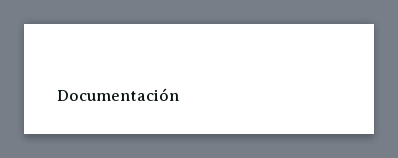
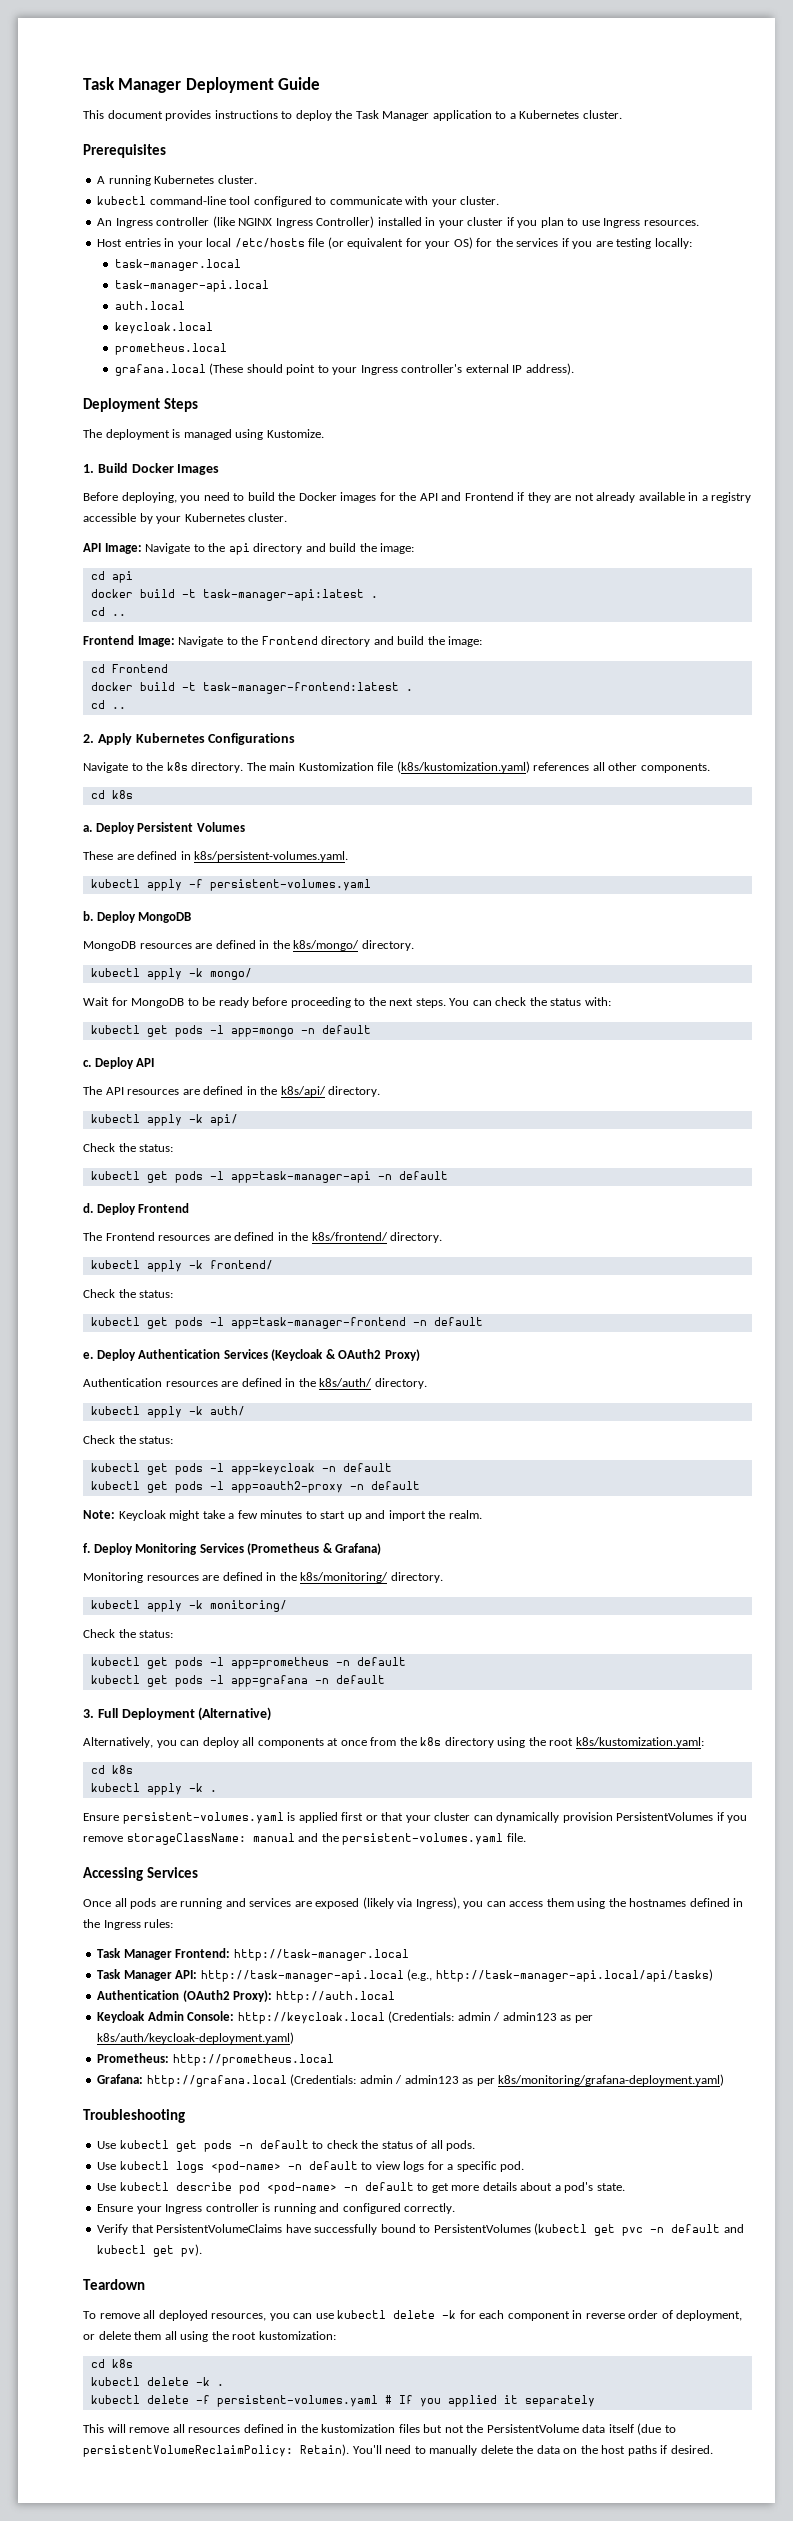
[57,88,179,101] Documentación -> [83,77,321,93] [83,110,622,121] [83,144,166,158] [97,175,257,186] [97,196,500,207] [97,216,699,228] [97,237,692,249] [114,259,241,271] [114,280,269,292] [114,301,185,310] [114,322,213,334] [114,343,227,355] [114,363,574,376] [83,398,199,412] [83,429,324,440] [83,463,220,475] [83,492,752,503] [83,513,288,524] [83,543,415,555] [90,571,133,583] [90,589,378,601] [90,607,126,616] [83,635,483,647] [90,664,168,673] [90,682,413,694] [90,700,126,709] [83,733,296,745] [83,761,710,773] [90,790,133,799] [83,822,245,834] [83,851,349,862] [90,879,371,891] [83,911,192,923] [83,940,414,951] [90,968,252,980] [83,997,611,1008] [90,1025,371,1037] [83,1057,155,1069] [83,1086,381,1097] [90,1114,238,1126] [83,1143,174,1152] [90,1171,448,1183] [83,1203,190,1215] [83,1232,443,1243] [90,1260,273,1272] [83,1289,174,1298] [90,1317,483,1329] [83,1349,420,1361] [83,1378,427,1389] [90,1406,245,1418] [83,1435,174,1444] [90,1463,392,1475] [90,1481,420,1493] [83,1510,482,1521] [83,1543,382,1555] [83,1572,443,1583] [90,1600,287,1612] [83,1629,174,1638] [90,1657,406,1669] [90,1675,385,1687] [83,1707,272,1721] [83,1737,704,1748] [90,1765,133,1774] [90,1783,217,1795] [83,1812,748,1824] [83,1833,526,1845] [83,1867,199,1881] [83,1897,744,1909] [83,1919,174,1930] [97,1948,409,1961] [97,1969,713,1982] [97,1990,395,2003] [97,2011,593,2024] [97,2032,295,2044] [97,2053,334,2066] [97,2074,725,2087] [83,2109,185,2123] [97,2140,476,2152] [97,2161,525,2173] [97,2182,625,2194] [97,2203,456,2214] [97,2223,744,2236] [97,2244,203,2257] [83,2279,145,2290] [83,2310,743,2321] [83,2331,336,2342] [90,2359,133,2368] [90,2377,224,2386] [90,2395,595,2407] [83,2423,676,2435] [83,2444,713,2457] Task Manager Deployment Guide // This document provides instructions to deploy the Task Manager application to a Kubernetes cluster. // Prerequisites // A running Kubernetes cluster. // kubectl command-line tool configured to communicate with your cluster. // An Ingress controller (like NGINX Ingress Controller) installed in your cluster if you plan to use Ingress resources. // Host entries in your local /etc/hosts file (or equivalent for your OS) for the services if you are testing locally: // task-manager.local // task-manager-api.local // auth.local // keycloak.local // prometheus.local // grafana.local (These should point to your Ingress controller's external IP address). // Deployment Steps // The deployment is managed using Kustomize. // 1. Build Docker Images // Before deploying, you need to build the Docker images for the API and Frontend if they are not already available in a registry accessible by your Kubernetes cluster. // API Image: Navigate to the api directory and build the image: // cd api // docker build -t task-manager-api:latest . // cd .. // Frontend Image: Navigate to the Frontend directory and build the image: // cd Frontend // docker build -t task-manager-frontend:latest . // cd .. // 2. Apply Kubernetes Configurations // Navigate to the k8s directory. The main Kustomization file (k8s/kustomization.yaml) references all other components. // cd k8s // a. Deploy Persistent Volumes // These are defined in k8s/persistent-volumes.yaml. // kubectl apply -f persistent-volumes.yaml // b. Deploy MongoDB // MongoDB resources are defined in the k8s/mongo/ directory. // kubectl apply -k mongo/ // Wait for MongoDB to be ready before proceeding to the next steps. You can check the status with: // kubectl get pods -l app=mongo -n default // c. Deploy API // The API resources are defined in the k8s/api/ directory. // kubectl apply -k api/ // Check the status: // kubectl get pods -l app=task-manager-api -n default // d. Deploy Frontend // The Frontend resources are defined in the k8s/frontend/ directory. // kubectl apply -k frontend/ // Check the status: // kubectl get pods -l app=task-manager-frontend -n default // e. Deploy Authentication Services (Keycloak & OAuth2 Proxy) // Authentication resources are defined in the k8s/auth/ directory. // kubectl apply -k auth/ // Check the status: // kubectl get pods -l app=keycloak -n default // kubectl get pods -l app=oauth2-proxy -n default // Note: Keycloak might take a few minutes to start up and import the realm. // f. Deploy Monitoring Services (Prometheus & Grafana) // Monitoring resources are defined in the k8s/monitoring/ directory. // kubectl apply -k monitoring/ // Check the status: // kubectl get pods -l app=prometheus -n default // kubectl get pods -l app=grafana -n default // 3. Full Deployment (Alternative) // Alternatively, you can deploy all components at once from the k8s directory using the root k8s/kustomization.yaml: // cd k8s // kubectl apply -k . // Ensure persistent-volumes.yaml is applied first or that your cluster can dynamically provision PersistentVolumes if you remove storageClassName: manual and the persistent-volumes.yaml file. // Accessing Services // Once all pods are running and services are exposed (likely via Ingress), you can access them using the hostnames defined in the Ingress rules: // Task Manager Frontend: http://task-manager.local // Task Manager API: http://task-manager-api.local (e.g., http://task-manager-api.local/api/tasks) // Authentication (OAuth2 Proxy): http://auth.local // Keycloak Admin Console: http://keycloak.local (Credentials: admin / admin123 as per k8s/auth/keycloak-deployment.yaml) // Prometheus: http://prometheus.local // Grafana: http://grafana.local (Credentials: admin / admin123 as per k8s/monitoring/grafana-deployment.yaml) // Troubleshooting // Use kubectl get pods -n default to check the status of all pods. // Use kubectl logs <pod-name> -n default to view logs for a specific pod. // Use kubectl describe pod <pod-name> -n default to get more details about a pod's state. // Ensure your Ingress controller is running and configured correctly. // Verify that PersistentVolumeClaims have successfully bound to PersistentVolumes (kubectl get pvc -n default and kubectl get pv). // Teardown // To remove all deployed resources, you can use kubectl delete -k for each component in reverse order of deployment, or delete them all using the root kustomization: // cd k8s // kubectl delete -k . // kubectl delete -f persistent-volumes.yaml # If you applied it separately // This will remove all resources defined in the kustomization files but not the PersistentVolume data itself (due to persistentVolumeReclaimPolicy: Retain). You'll need to manually delete the data on the host paths if desired.

